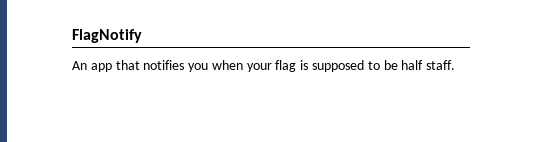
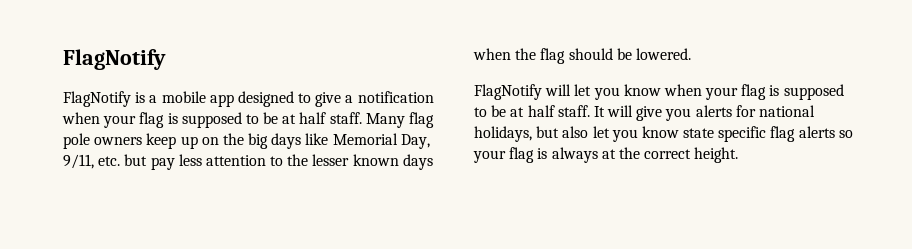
[72,60,456,72] An app that notifies you when your flag is supposed to be half staff. -> [63,91,434,107] [62,112,435,128] [63,133,430,149] [63,154,433,170] [473,48,691,64] [474,84,844,100] [474,105,816,121] [474,126,853,142] [473,147,739,163] FlagNotify is a mobile app designed to give a notification when your flag is supposed to be at half staff. Many flag pole owners keep up on the big days like Memorial Day, 9/11, etc. but pay less attention to the lesser known days when the flag should be lowered. // FlagNotify will let you know when your flag is supposed to be at half staff. It will give you alerts for national holidays, but also let you know state specific flag alerts so your flag is always at the correct height.

